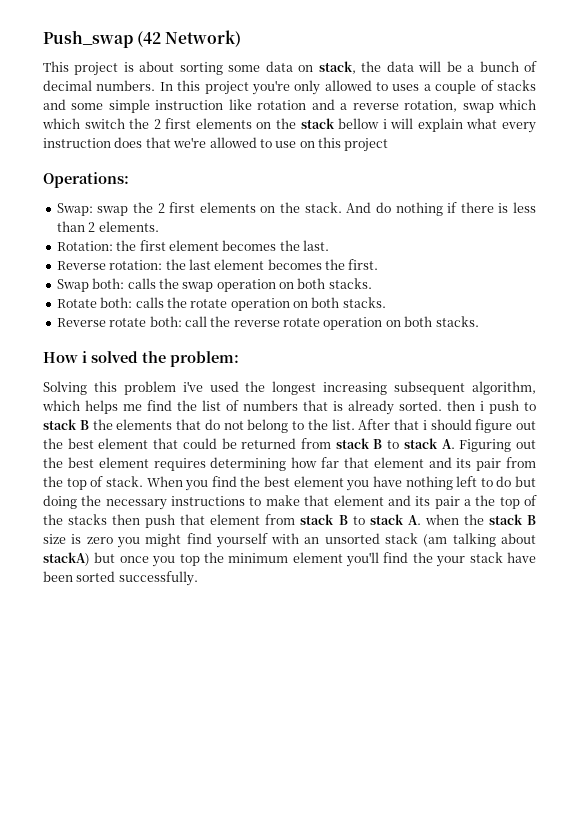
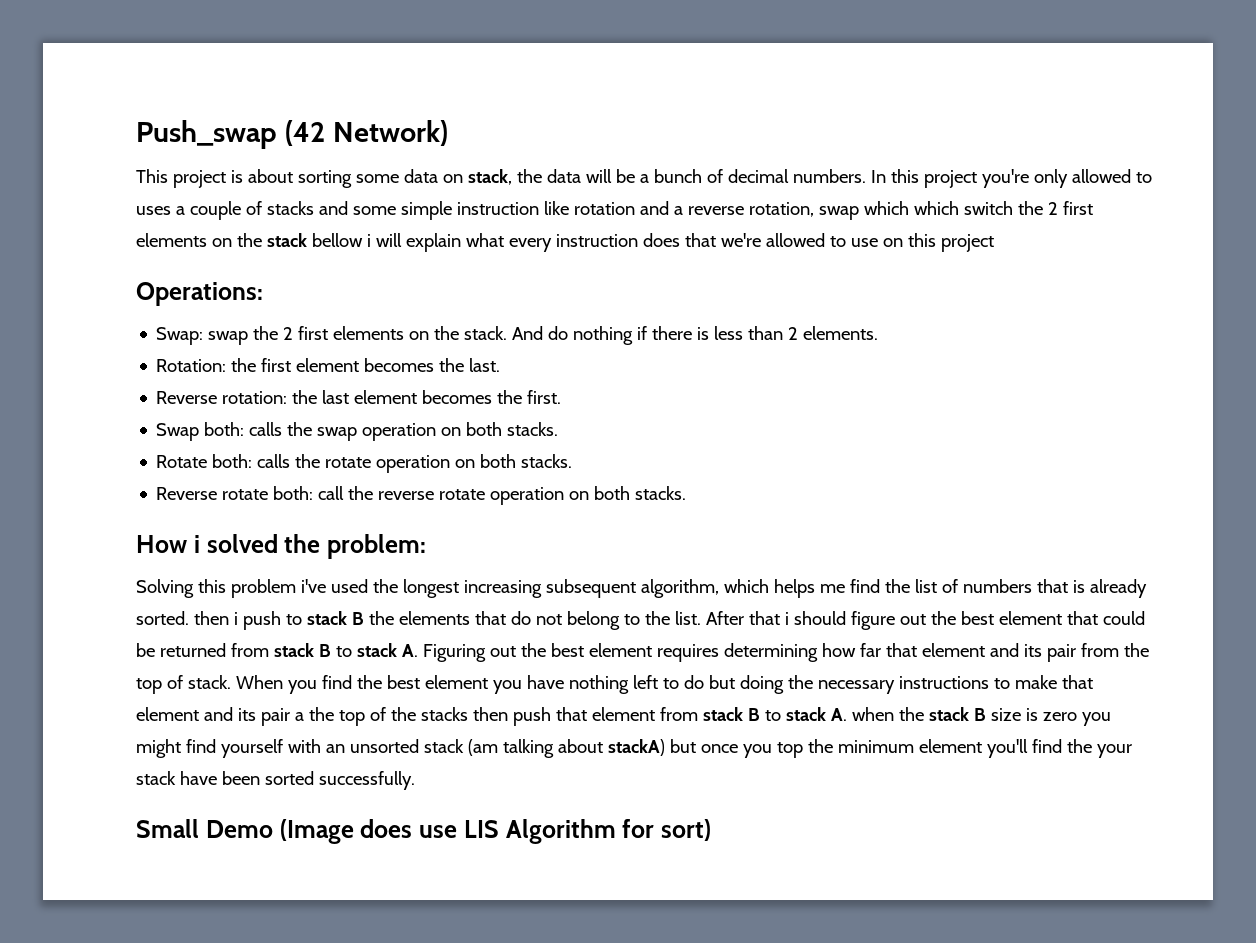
(198, 578) none -> [136,819,711,844] // Small Demo (Image does use LIS Algorithm for sort)

